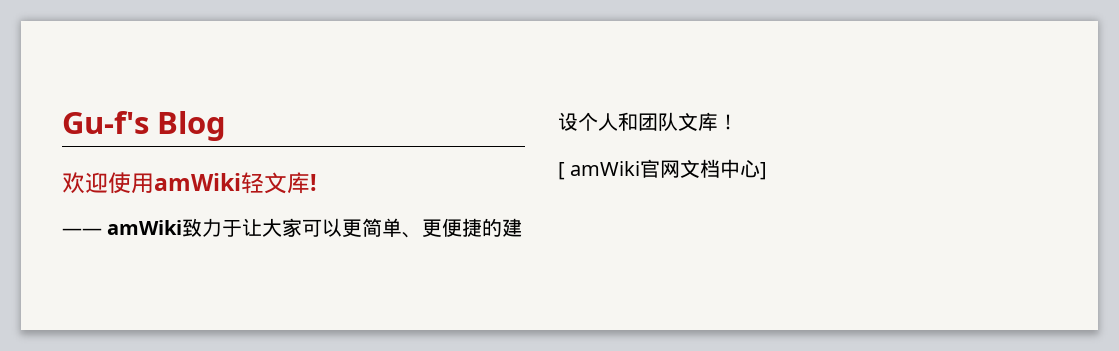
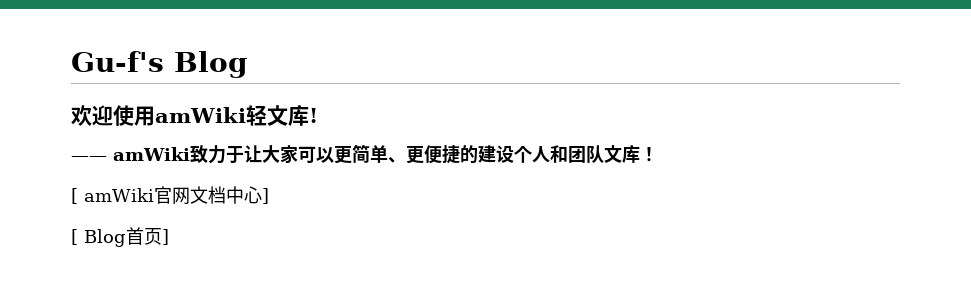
(768, 171) none -> [71,227,169,247] // [ Blog首页]

